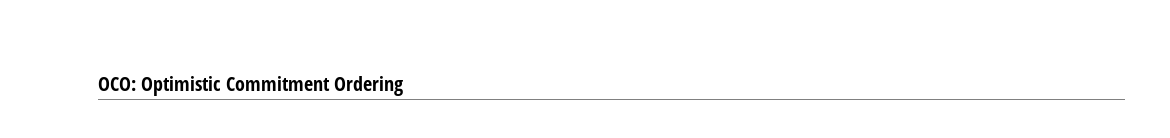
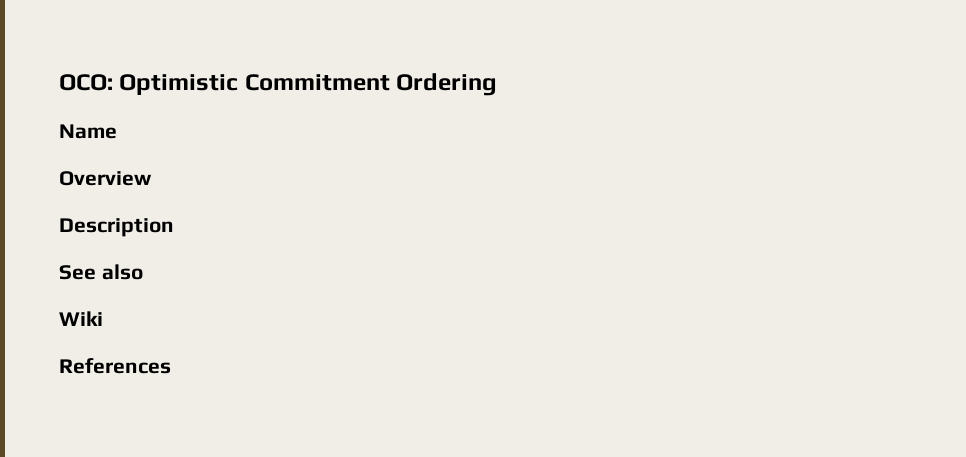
(403, 86) none -> [59,124,117,139] [59,171,152,186] [59,218,174,237] [59,264,143,280] [59,311,103,326] [59,358,171,374] // Name // Overview // Description // See also // Wiki // References

